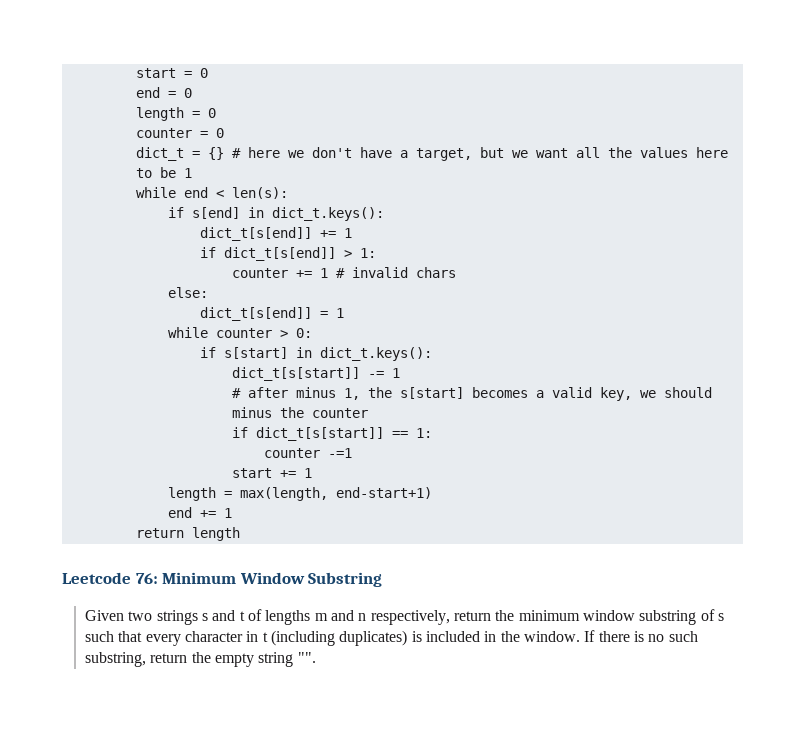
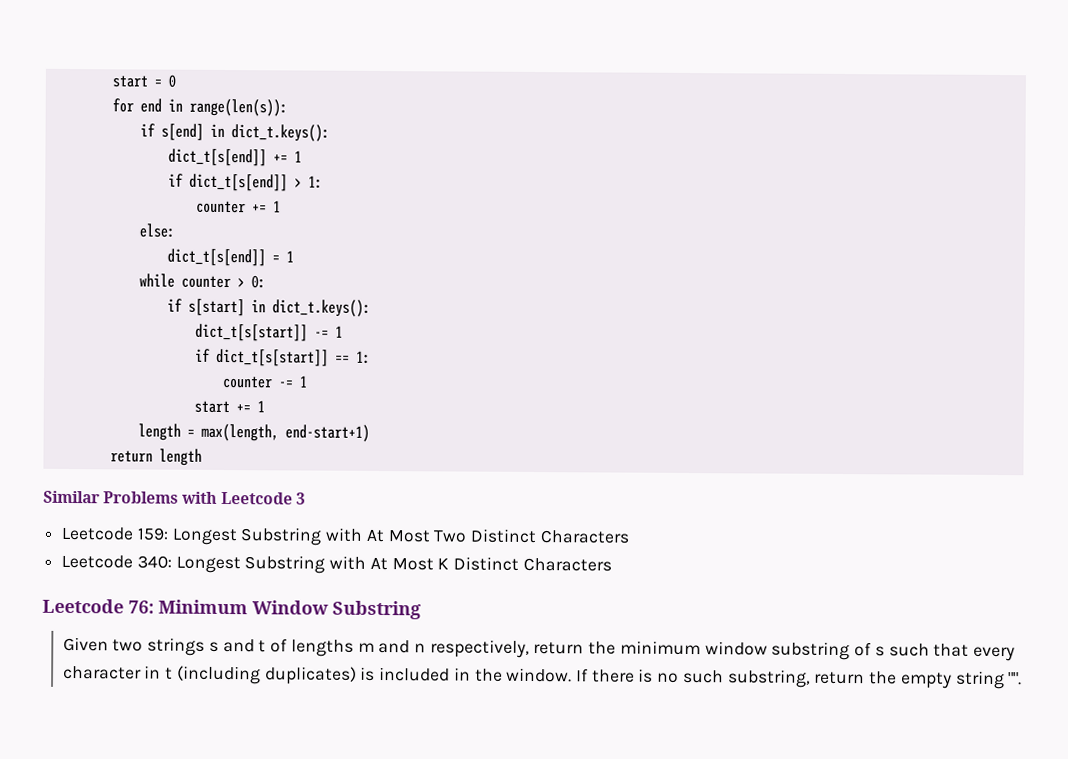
[135,87,192,98] [135,107,216,121] [135,128,224,138] [135,147,728,161] [135,167,192,178] [135,187,288,199] end = 0 // length = 0 // counter = 0 // dict_t = {} # here we don't have a target, but we want all the values here to be 1 // while end < len(s): -> [111,98,288,117] for end in range(len(s)):
[335,267,456,278] # invalid chars -> (281, 206) none
[231,387,712,401] [231,407,368,418] // # after minus 1, the s[start] becomes a valid key, we should minus the counter -> (343, 331) none
[327,448,352,458] -=1 -> [277,375,308,388] -= 1
[167,507,232,518] // end += 1 -> (370, 433) none
(240, 534) none -> [43,490,306,505] [61,526,630,546] [61,554,612,574] // Similar Problems with Leetcode 3 // Leetcode 159: Longest Substring with At Most Two Distinct Characters // Leetcode 340: Longest Substring with At Most K Distinct Characters

